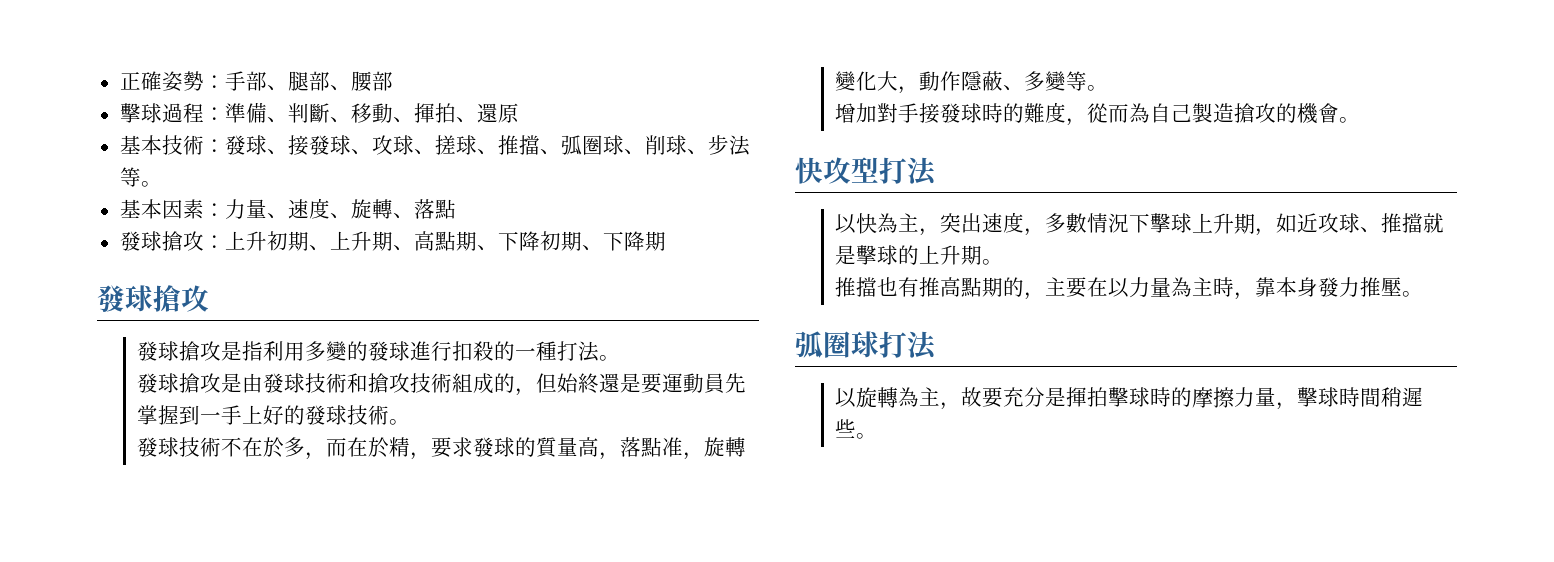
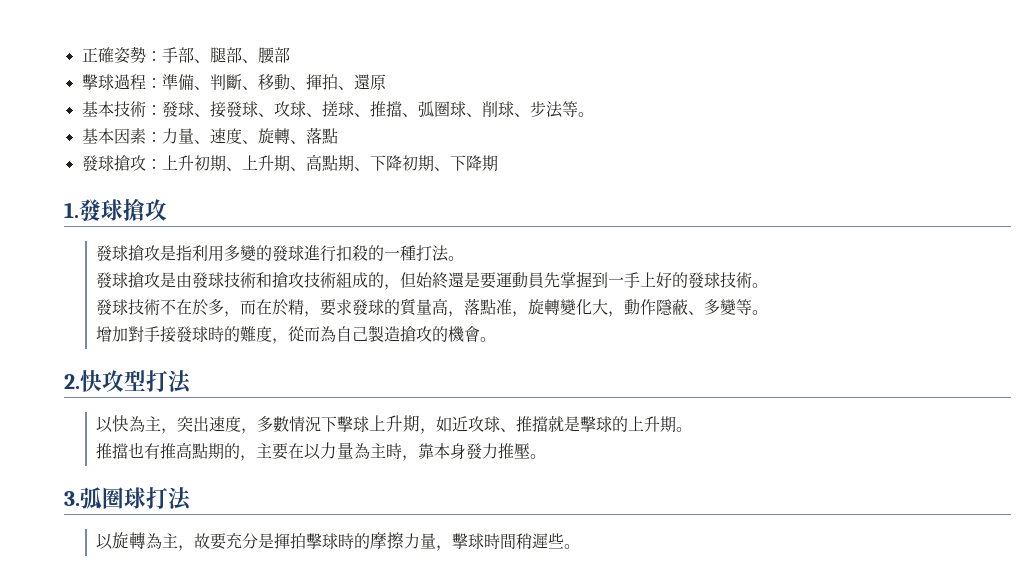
(666, 241) none -> [64,202,79,218] 1.
(1361, 120) none -> [64,374,80,389] 2.
(1424, 294) none -> [64,491,80,506] 3.

